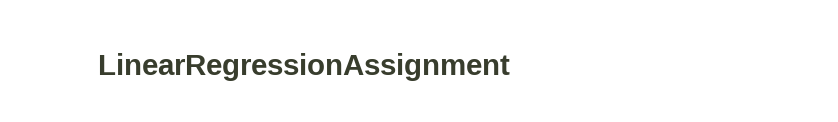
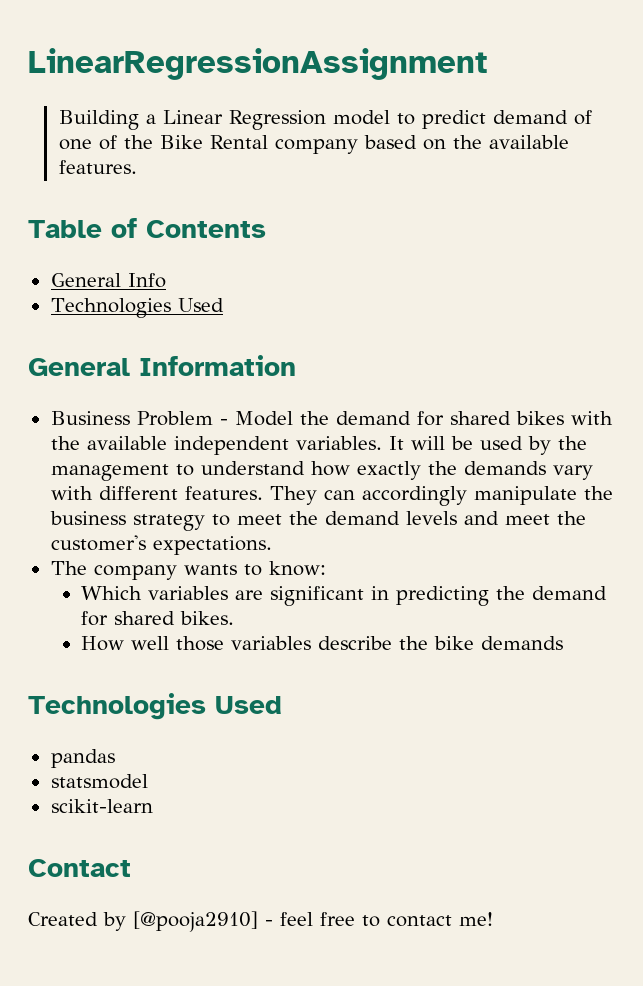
(510, 67) none -> [58,110,592,130] [58,135,569,154] [58,160,137,174] [28,218,266,238] [50,273,166,288] [50,298,224,318] [28,355,296,376] [50,411,613,426] [50,436,587,455] [50,461,593,481] [50,486,613,506] [49,511,586,531] [50,535,272,555] [50,561,326,580] [81,586,608,606] [81,611,235,626] [81,636,564,651] [28,693,282,720] [50,749,115,768] [50,774,148,789] [50,799,153,813] [28,859,131,877] [28,911,493,932] // Building a Linear Regression model to predict demand of one of the Bike Rental company based on the available features. // Table of Contents // General Info // Technologies Used // General Information // Business Problem - Model the demand for shared bikes with the available independent variables. It will be used by the management to understand how exactly the demands vary with different features. They can accordingly manipulate the business strategy to meet the demand levels and meet the customer's expectations. // The company wants to know: // Which variables are significant in predicting the demand for shared bikes. // How well those variables describe the bike demands // Technologies Used // pandas // statsmodel // scikit-learn // Contact // Created by [@pooja2910] - feel free to contact me!

